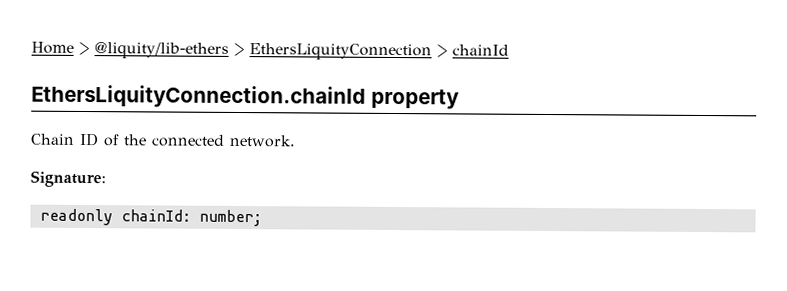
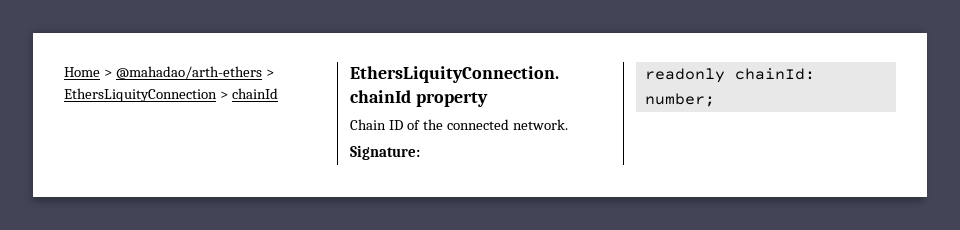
[94,42,229,59] @liquity/lib-ethers -> [115,66,262,79] @mahadao/arth-ethers

